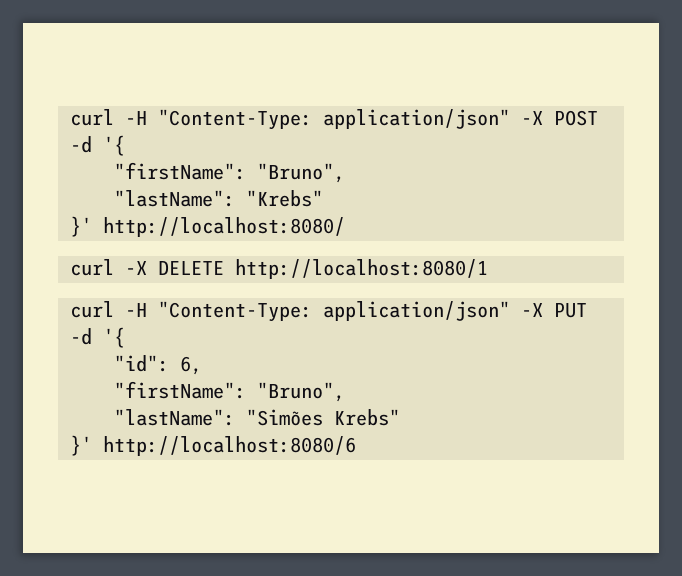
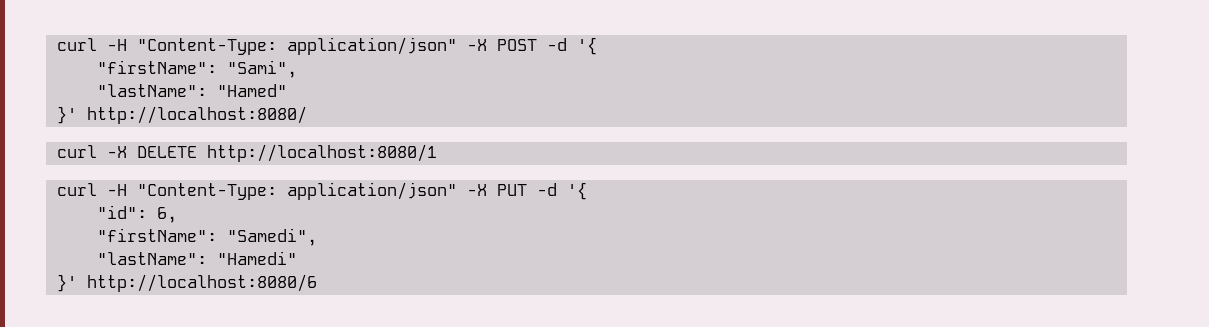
[257,163,346,183] [114,190,324,207] "Bruno", // "lastName": "Krebs" -> [227,60,298,78] [97,84,288,97] "Sami", // "lastName": "Hamed"
[257,382,346,402] [114,409,401,426] "Bruno", // "lastName": "Simões Krebs" -> [227,228,318,246] [97,251,298,265] "Samedi", // "lastName": "Hamedi"

